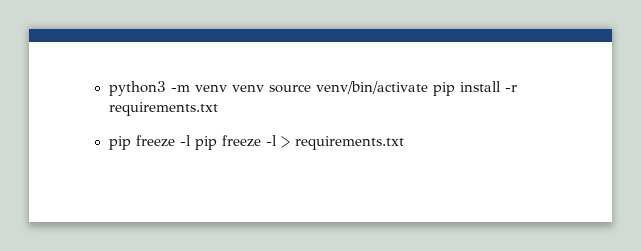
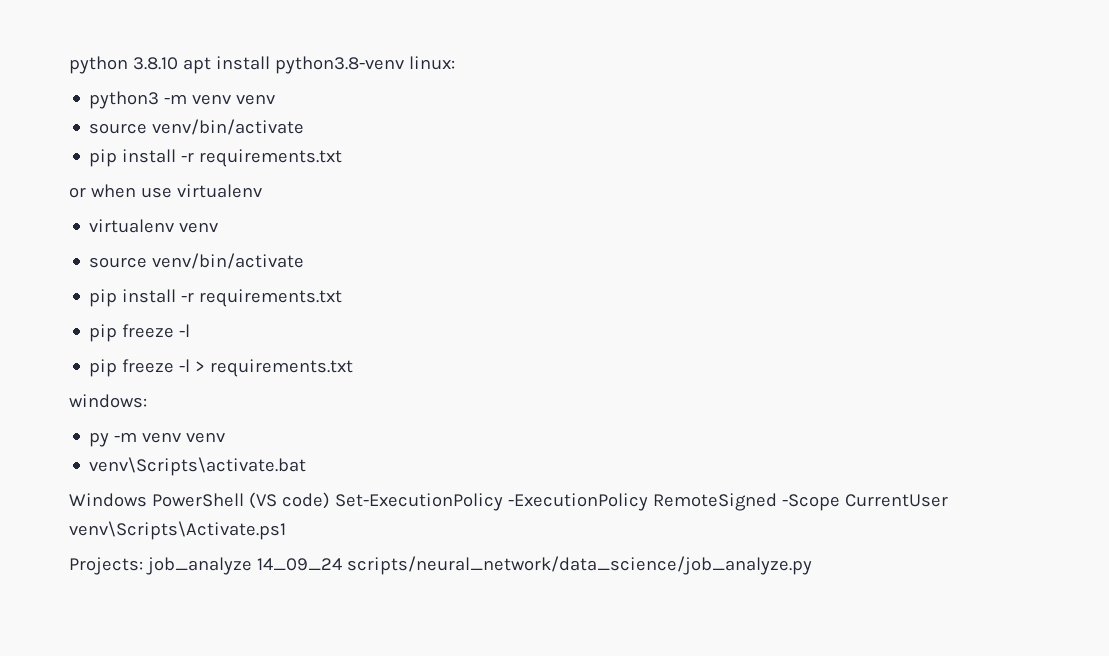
(108, 88) none -> [69,56,455,74] python 3.8.10 apt install python3.8-venv linux: //
[268,81,428,94] source venv/bin/activate -> [89,119,305,135] [89,149,343,167] [69,184,262,198] [89,219,219,233] [89,253,305,269] // source venv/bin/activate // pip install -r requirements.txt // or when use virtualenv // virtualenv venv // source venv/bin/activate //
(191, 140) none -> (191, 330) //
(404, 143) none -> [69,394,147,408] [89,432,226,447] [89,457,307,476] [69,492,948,511] [69,521,286,540] [69,556,812,575] // windows: // py -m venv venv // venv\Scripts\activate.bat // Windows PowerShell (VS code) Set-ExecutionPolicy -ExecutionPolicy RemoteSigned -Scope CurrentUser venv\Scripts\Activate.ps1 // Projects: job_analyze 14_09_24 scripts/neural_network/data_science/job_analyze.py

